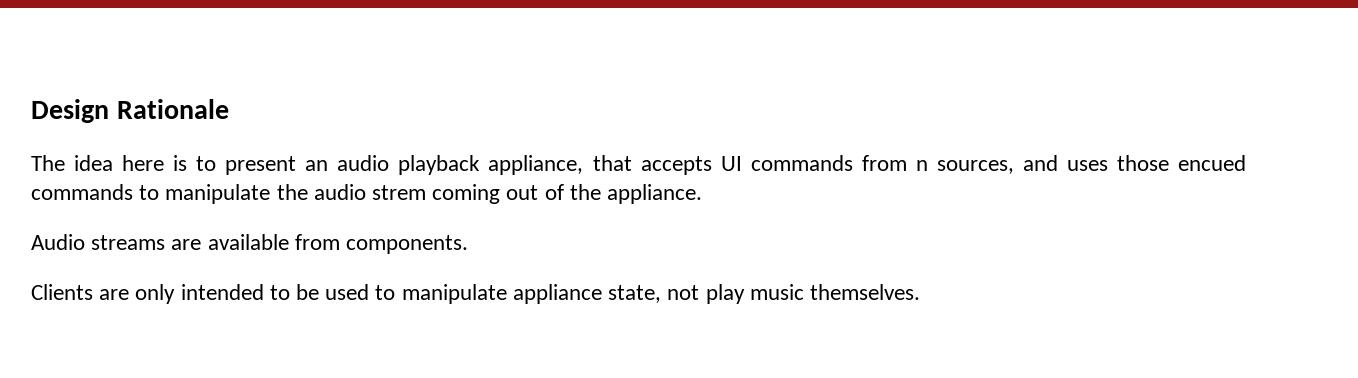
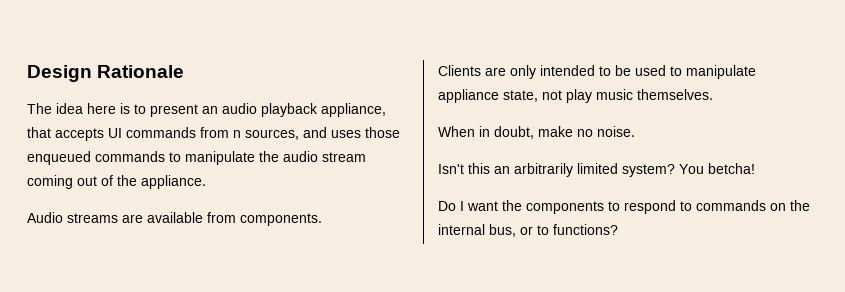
[1177,155,1246,171] encued -> [27,151,91,165] enqueued
[372,185,427,200] strem -> [322,152,366,162] stream
(920, 292) none -> [438,126,635,139] [438,163,755,177] [438,200,810,214] [438,224,618,237] // When in doubt, make no noise. // Isn't this an arbitrarily limited system? You betcha! // Do I want the components to respond to commands on the internal bus, or to functions?

